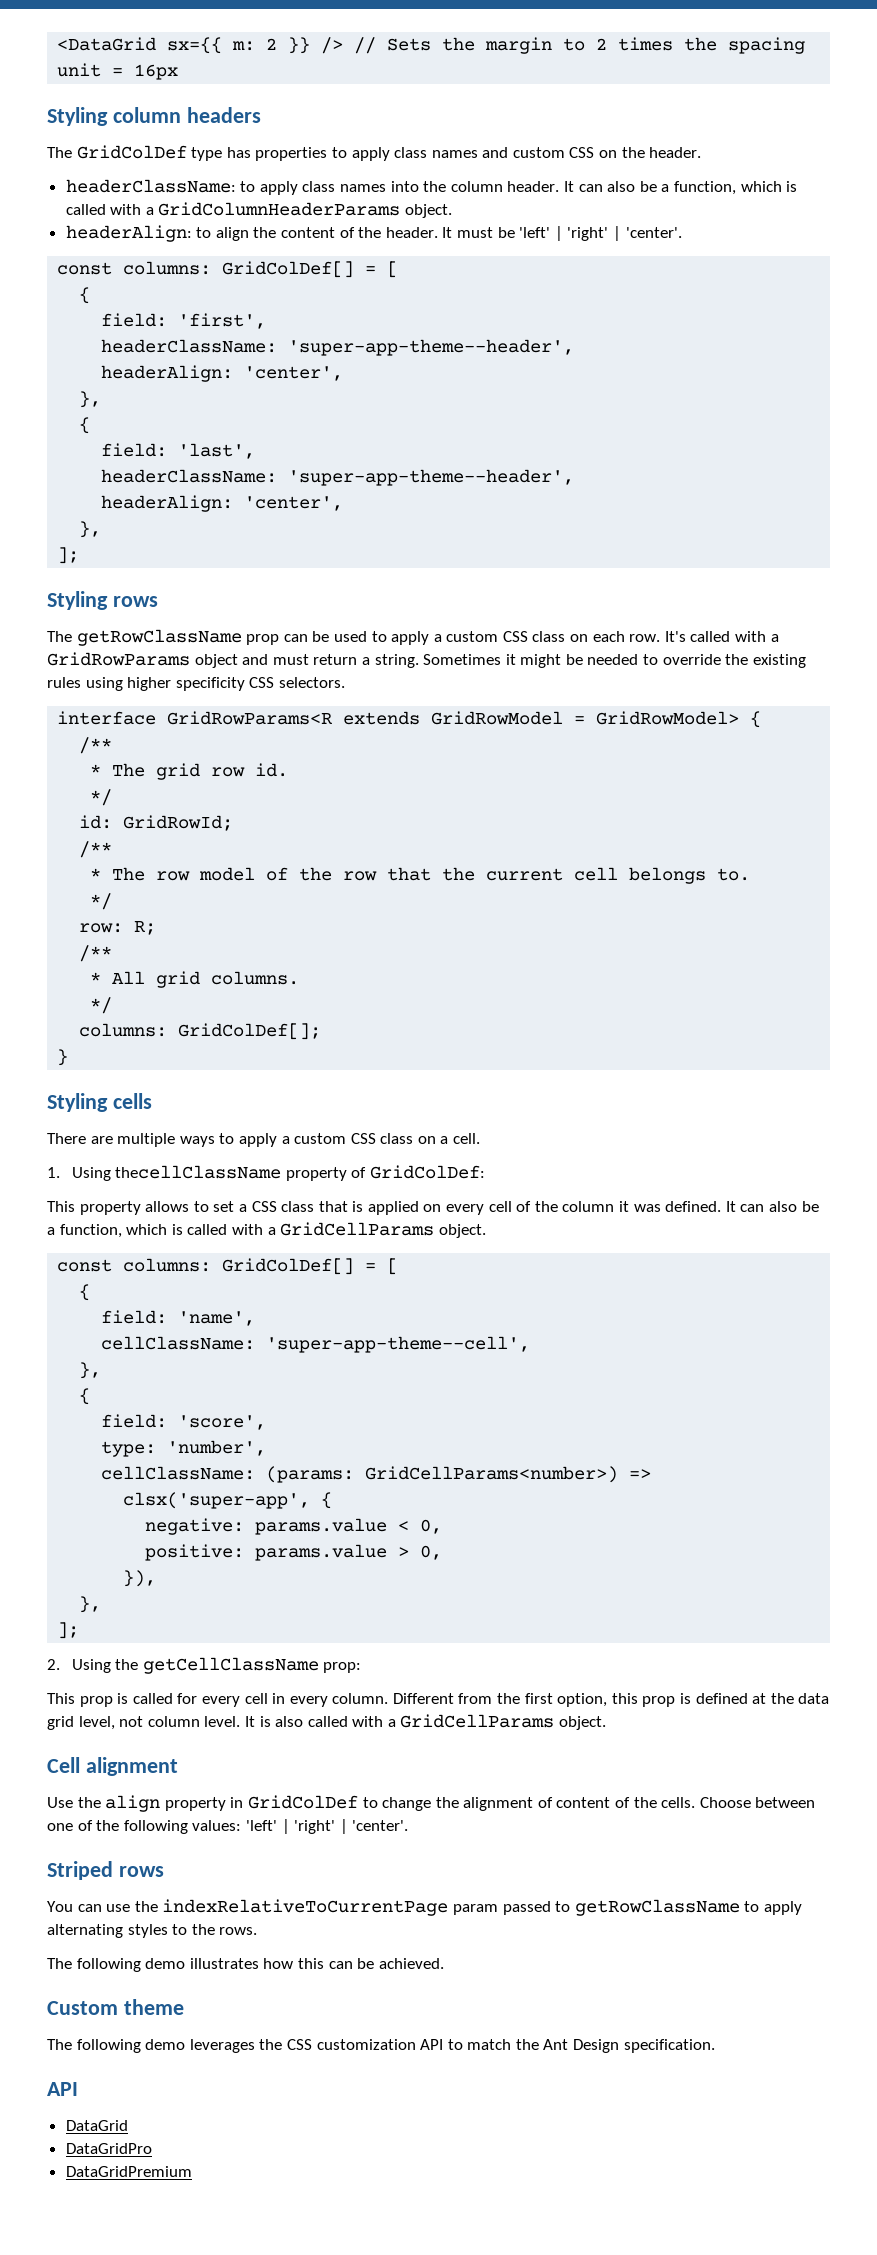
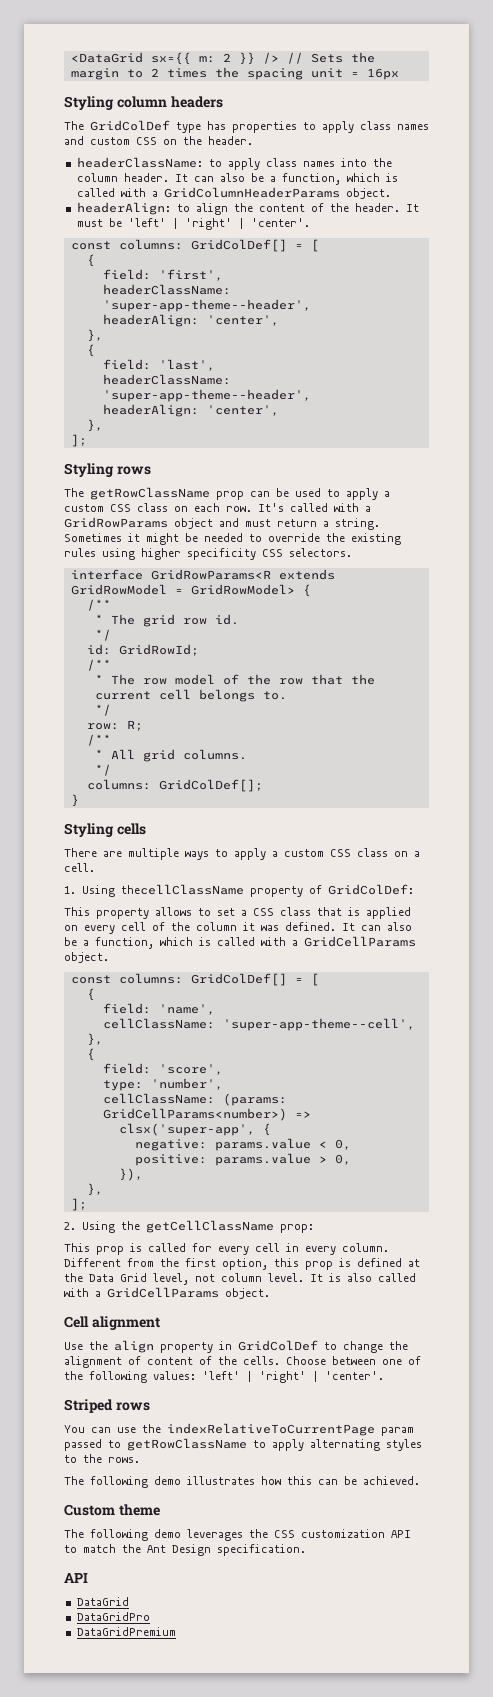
[798,1693,830,1704] [47,1716,74,1730] data grid -> [89,1273,147,1282] Data Grid

